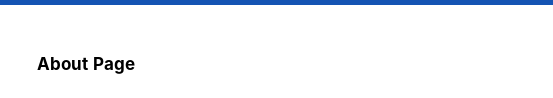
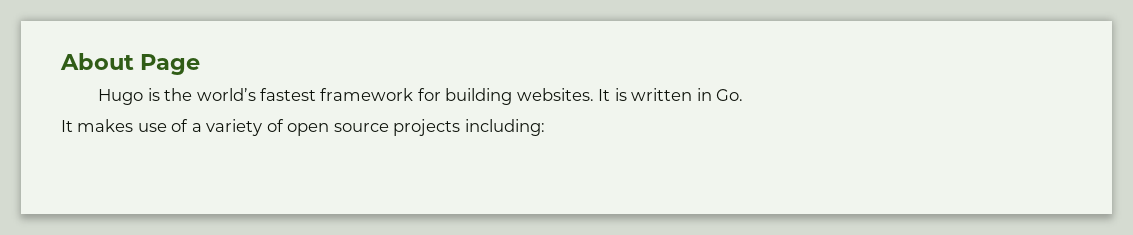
(135, 65) none -> [98,88,744,105] [61,119,545,136] // Hugo is the world’s fastest framework for building websites. It is written in Go. // It makes use of a variety of open source projects including:

